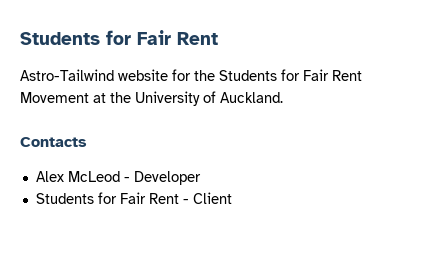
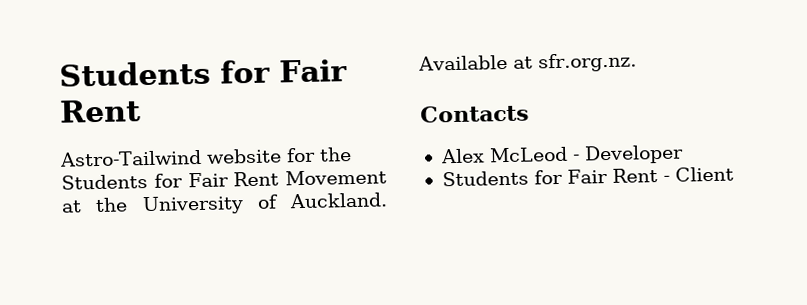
(283, 97) none -> [418,52,637,73] Available at sfr.org.nz.

